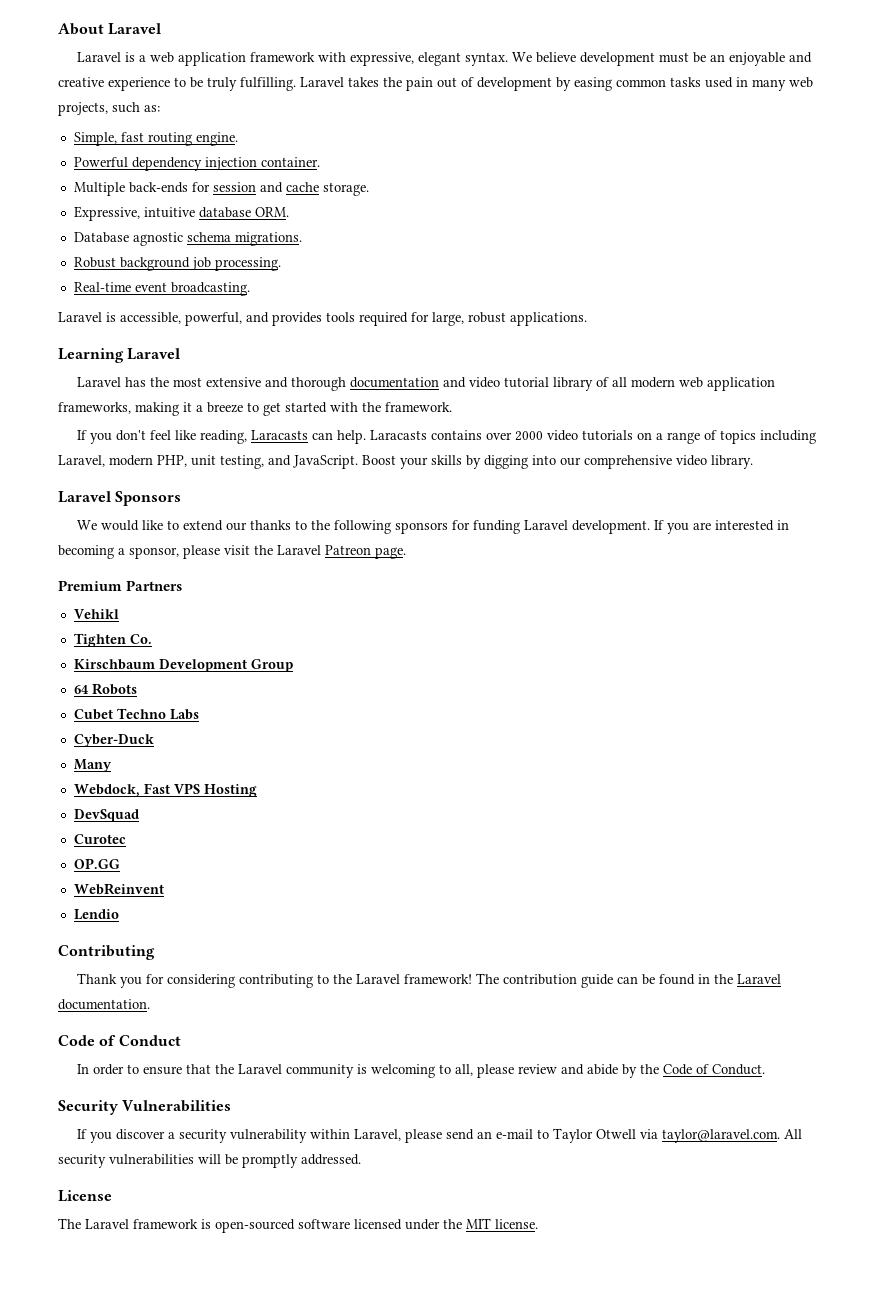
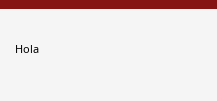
[58,23,162,35] [76,52,812,66] [58,77,813,91] [58,102,160,116] [73,132,238,146] [73,157,320,171] [73,182,369,196] [73,206,289,221] [73,232,302,246] [73,257,281,271] [73,282,250,296] [58,312,587,326] [58,348,181,363] [76,377,775,391] [58,402,452,416] [76,430,816,444] [58,455,753,469] [58,491,182,506] [76,520,789,534] [58,545,406,559] [58,580,183,591] [73,609,119,619] [73,633,152,647] [73,659,293,672] [73,683,137,695] [73,708,199,720] [73,734,154,747] [73,759,112,772] [73,783,257,797] [73,809,139,822] [73,834,126,844] [73,858,120,869] [73,883,164,895] [73,909,119,920] [58,945,155,960] [76,973,781,988] [58,999,150,1010] [58,1035,181,1046] [76,1064,765,1078] [58,1100,232,1115] [76,1128,802,1143] [58,1154,361,1168] [58,1190,112,1202] [58,1218,538,1233] About Laravel // Laravel is a web application framework with expressive, elegant syntax. We believe development must be an enjoyable and creative experience to be truly fulfilling. Laravel takes the pain out of development by easing common tasks used in many web projects, such as: // Simple, fast routing engine. // Powerful dependency injection container. // Multiple back-ends for session and cache storage. // Expressive, intuitive database ORM. // Database agnostic schema migrations. // Robust background job processing. // Real-time event broadcasting. // Laravel is accessible, powerful, and provides tools required for large, robust applications. // Learning Laravel // Laravel has the most extensive and thorough documentation and video tutorial library of all modern web application frameworks, making it a breeze to get started with the framework. // If you don't feel like reading, Laracasts can help. Laracasts contains over 2000 video tutorials on a range of topics including Laravel, modern PHP, unit testing, and JavaScript. Boost your skills by digging into our comprehensive video library. // Laravel Sponsors // We would like to extend our thanks to the following sponsors for funding Laravel development. If you are interested in becoming a sponsor, please visit the Laravel Patreon page. // Premium Partners // Vehikl // Tighten Co. // Kirschbaum Development Group // 64 Robots // Cubet Techno Labs // Cyber-Duck // Many // Webdock, Fast VPS Hosting // DevSquad // Curotec // OP.GG // WebReinvent // Lendio // Contributing // Thank you for considering contributing to the Laravel framework! The contribution guide can be found in the Laravel documentation. // Code of Conduct // In order to ensure that the Laravel community is welcoming to all, please review and abide by the Code of Conduct. // Security Vulnerabilities // If you discover a security vulnerability within Laravel, please send an e-mail to Taylor Otwell via taylor@laravel.com. All security vulnerabilities will be promptly addressed. // License // The Laravel framework is open-sourced software licensed under the MIT license. -> [15,45,39,53] Hola

